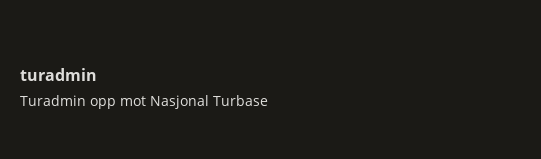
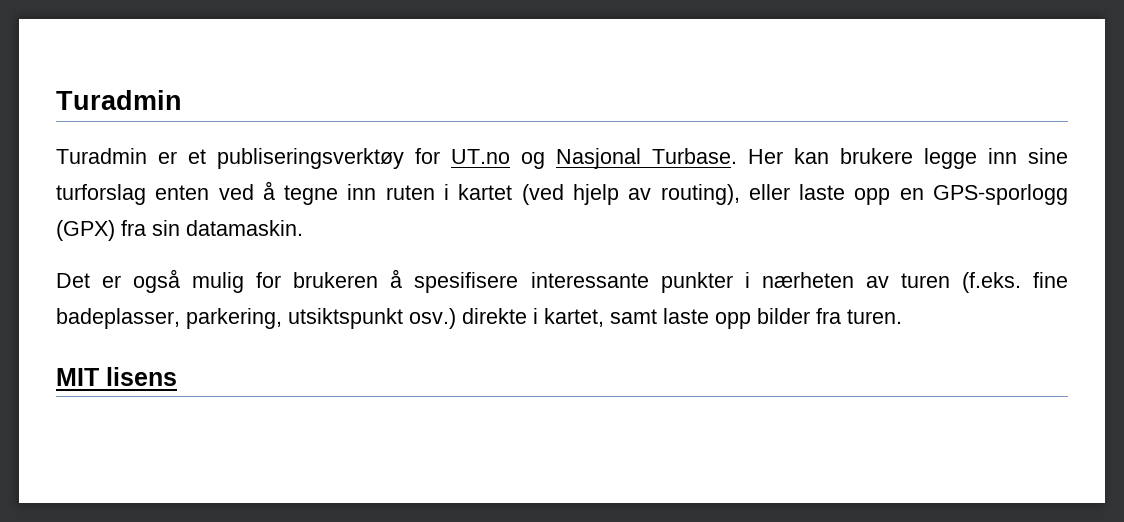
[20,68,97,81] [20,95,268,109] turadmin // Turadmin opp mot Nasjonal Turbase -> [56,90,182,110] [56,148,1068,169] [56,181,1068,205] [56,220,303,241] [56,269,1069,293] [56,308,902,329] [56,367,177,386] Turadmin // Turadmin er et publiseringsverktøy for UT.no og Nasjonal Turbase. Her kan brukere legge inn sine turforslag enten ved å tegne inn ruten i kartet (ved hjelp av routing), eller laste opp en GPS-sporlogg (GPX) fra sin datamaskin. // Det er også mulig for brukeren å spesifisere interessante punkter i nærheten av turen (f.eks. fine badeplasser, parkering, utsiktspunkt osv.) direkte i kartet, samt laste opp bilder fra turen. // MIT lisens

